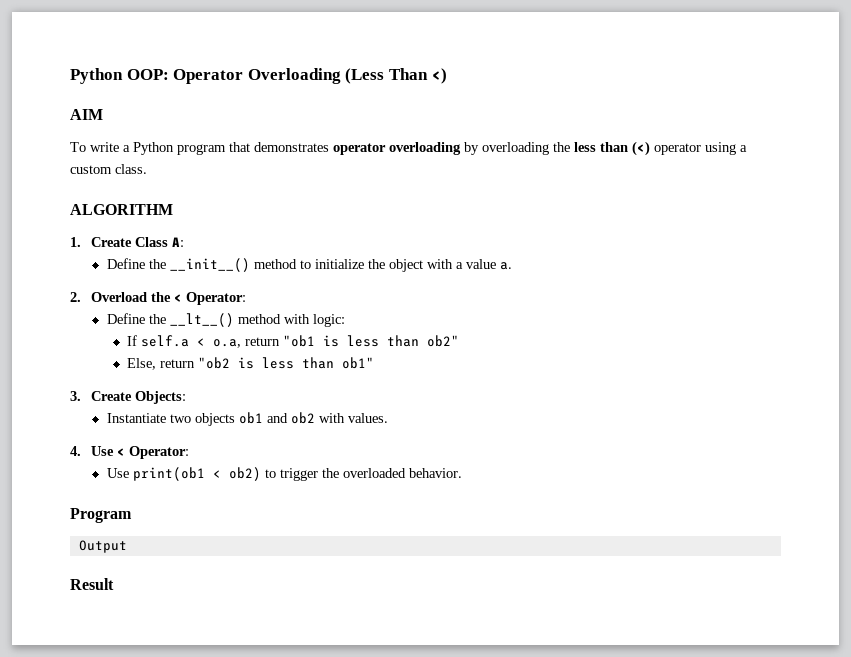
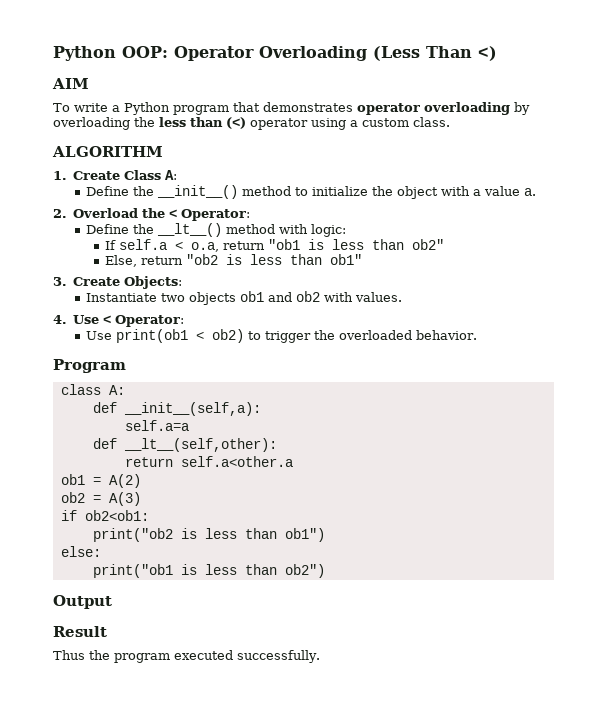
[78,540,127,553] [70,578,114,590] Output // Result -> [60,384,125,395] [92,402,261,416] [124,420,189,431] [92,438,277,452] [124,456,293,467] [60,474,141,488] [60,492,141,506] [60,510,149,521] [92,528,325,542] [60,546,101,557] [92,564,325,578] [53,595,112,609] [53,626,107,637] [53,650,320,663] class A: // def __init__(self,a): // self.a=a // def __lt__(self,other): // return self.a<other.a // ob1 = A(2) // ob2 = A(3) // if ob2<ob1: // print("ob2 is less than ob1") // else: // print("ob1 is less than ob2") // Output // Result // Thus the program executed successfully.

